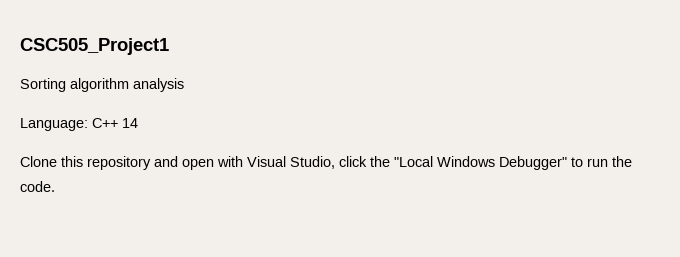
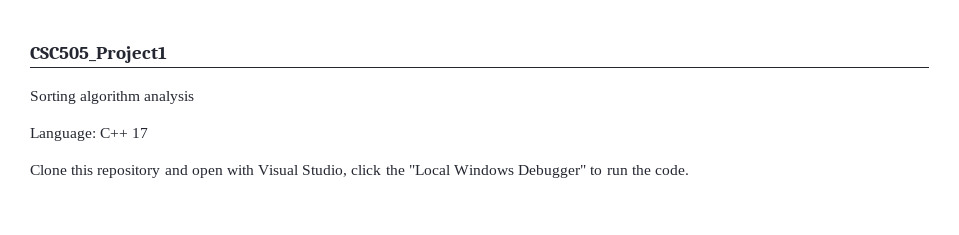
[122,118,138,128] 14 -> [132,128,149,138] 17

